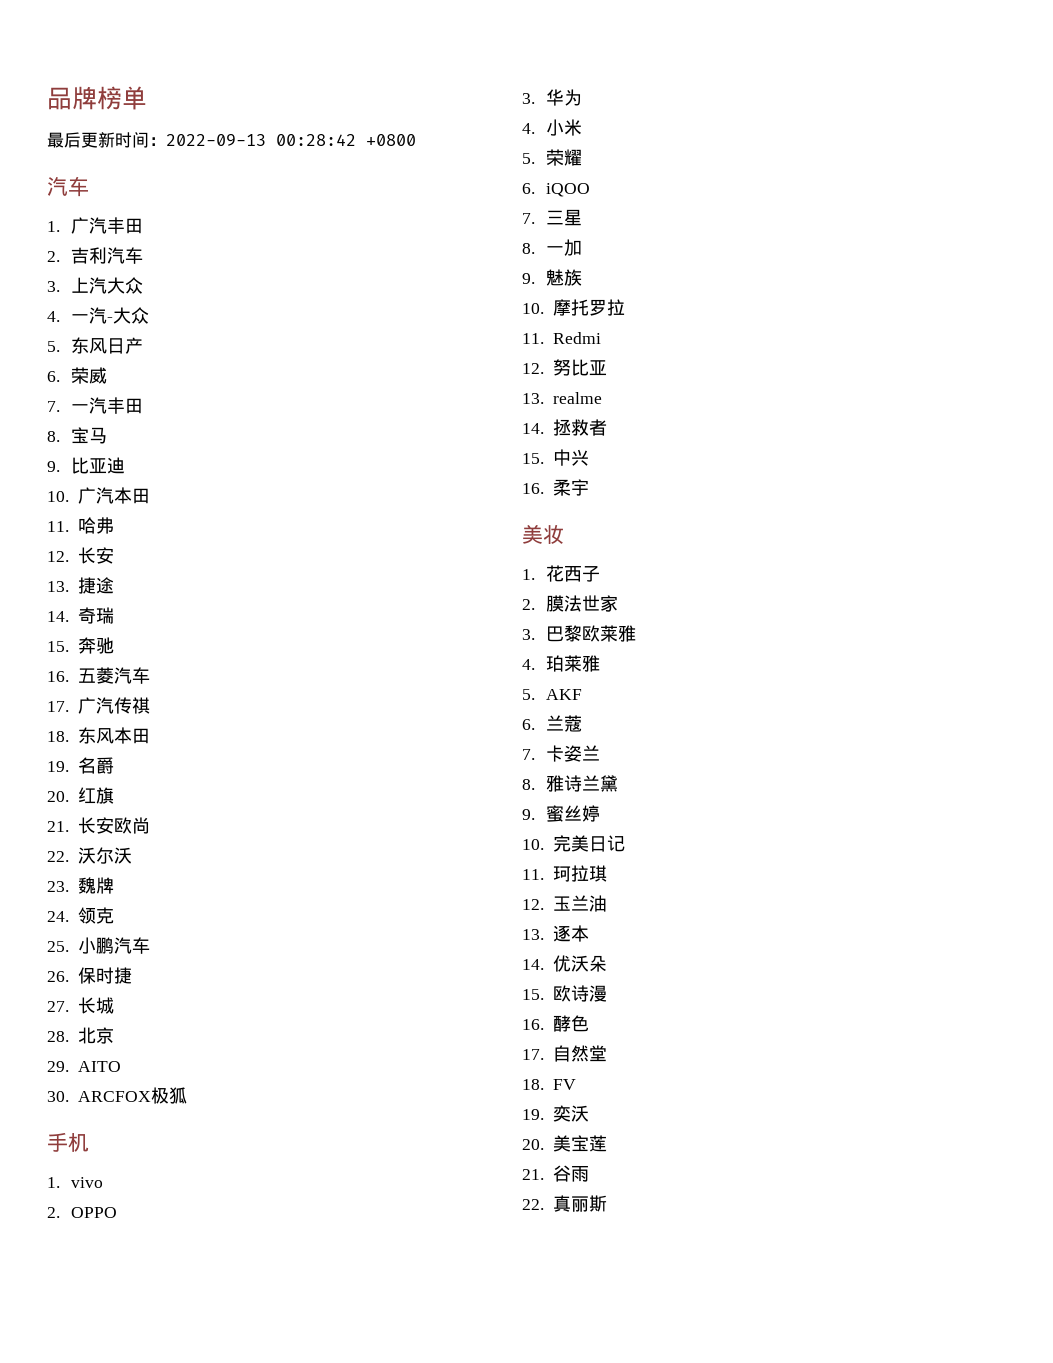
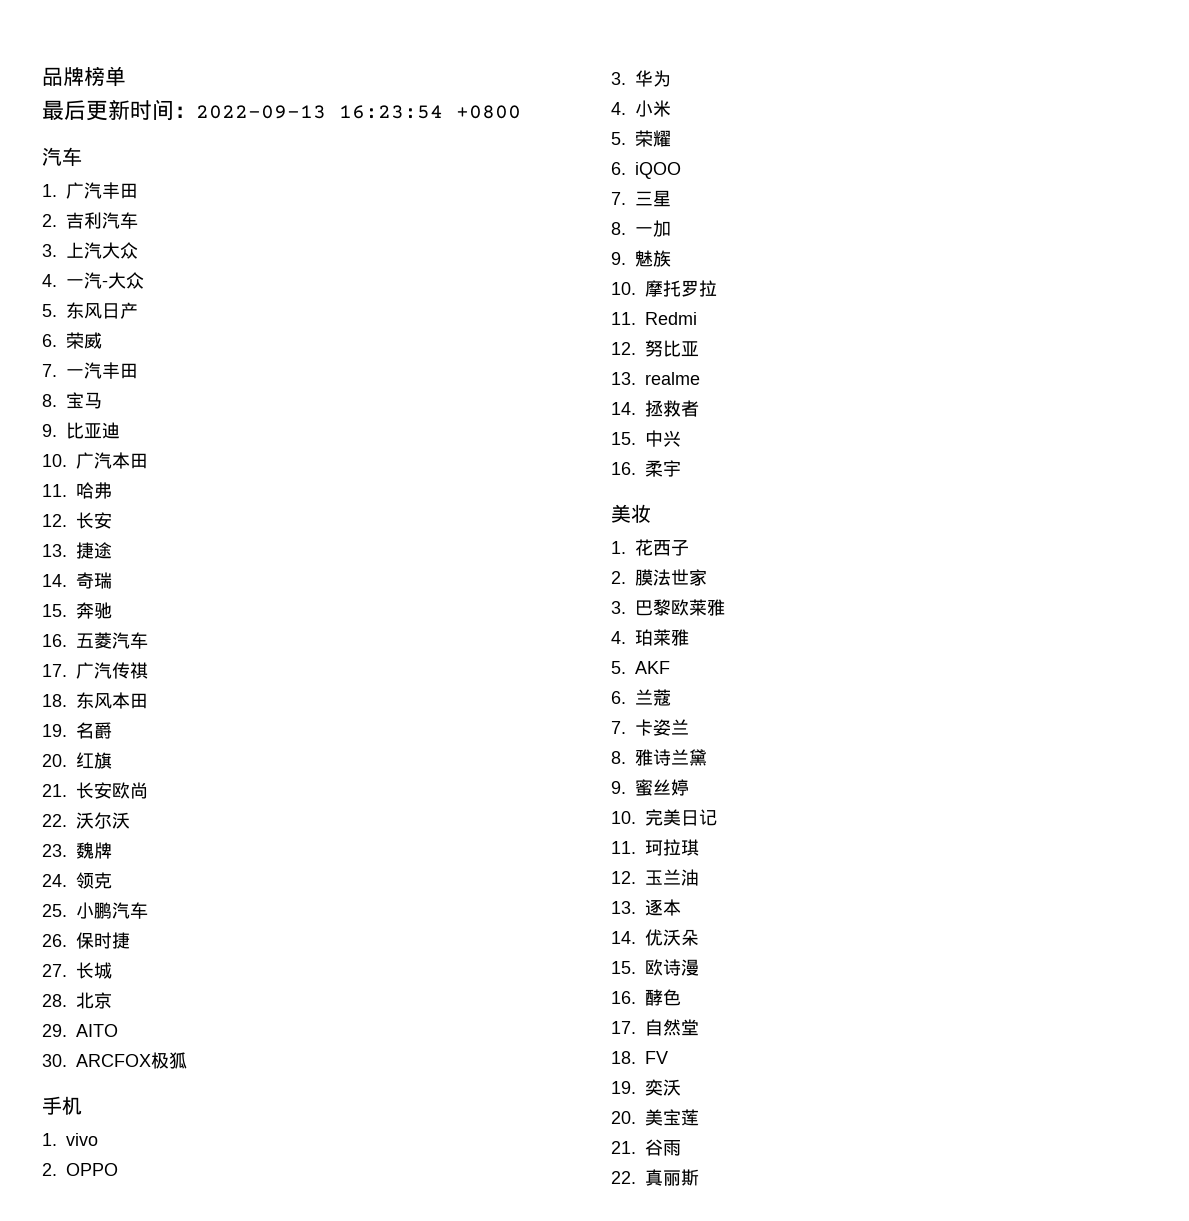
[276,134,356,146] 00:28:42 -> [339,105,443,119] 16:23:54

